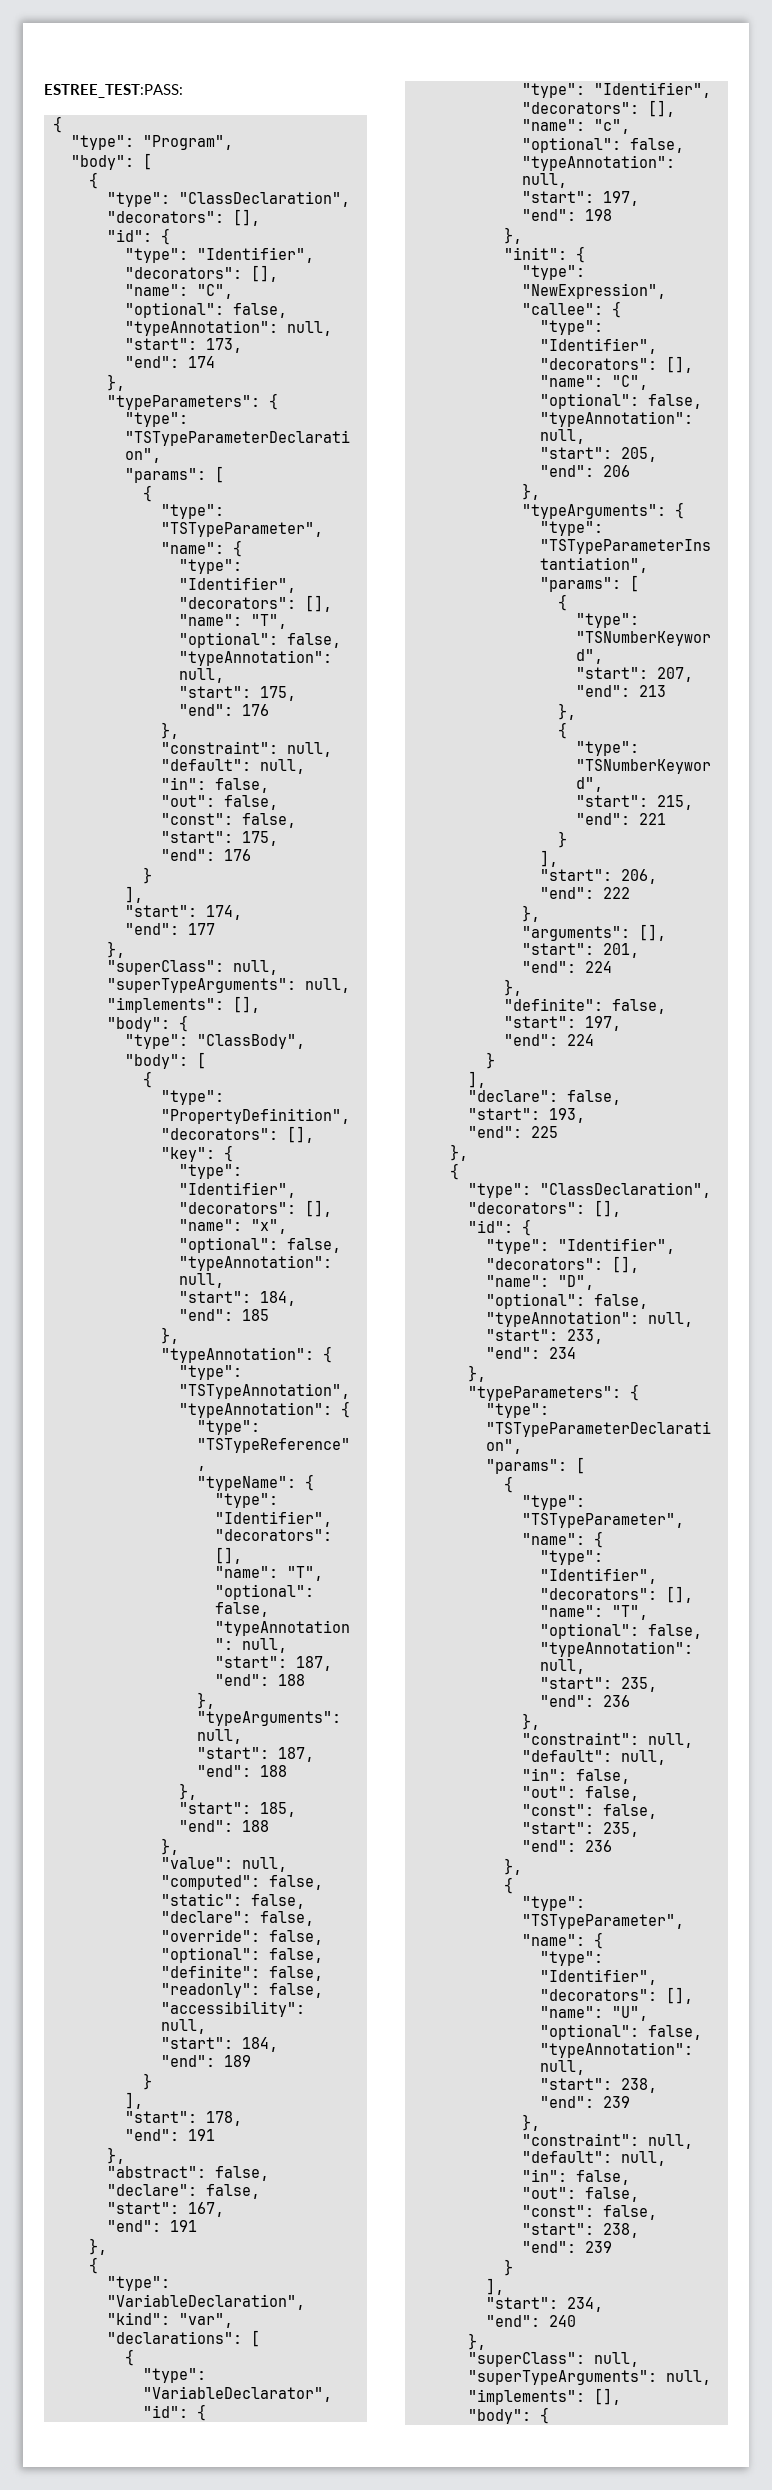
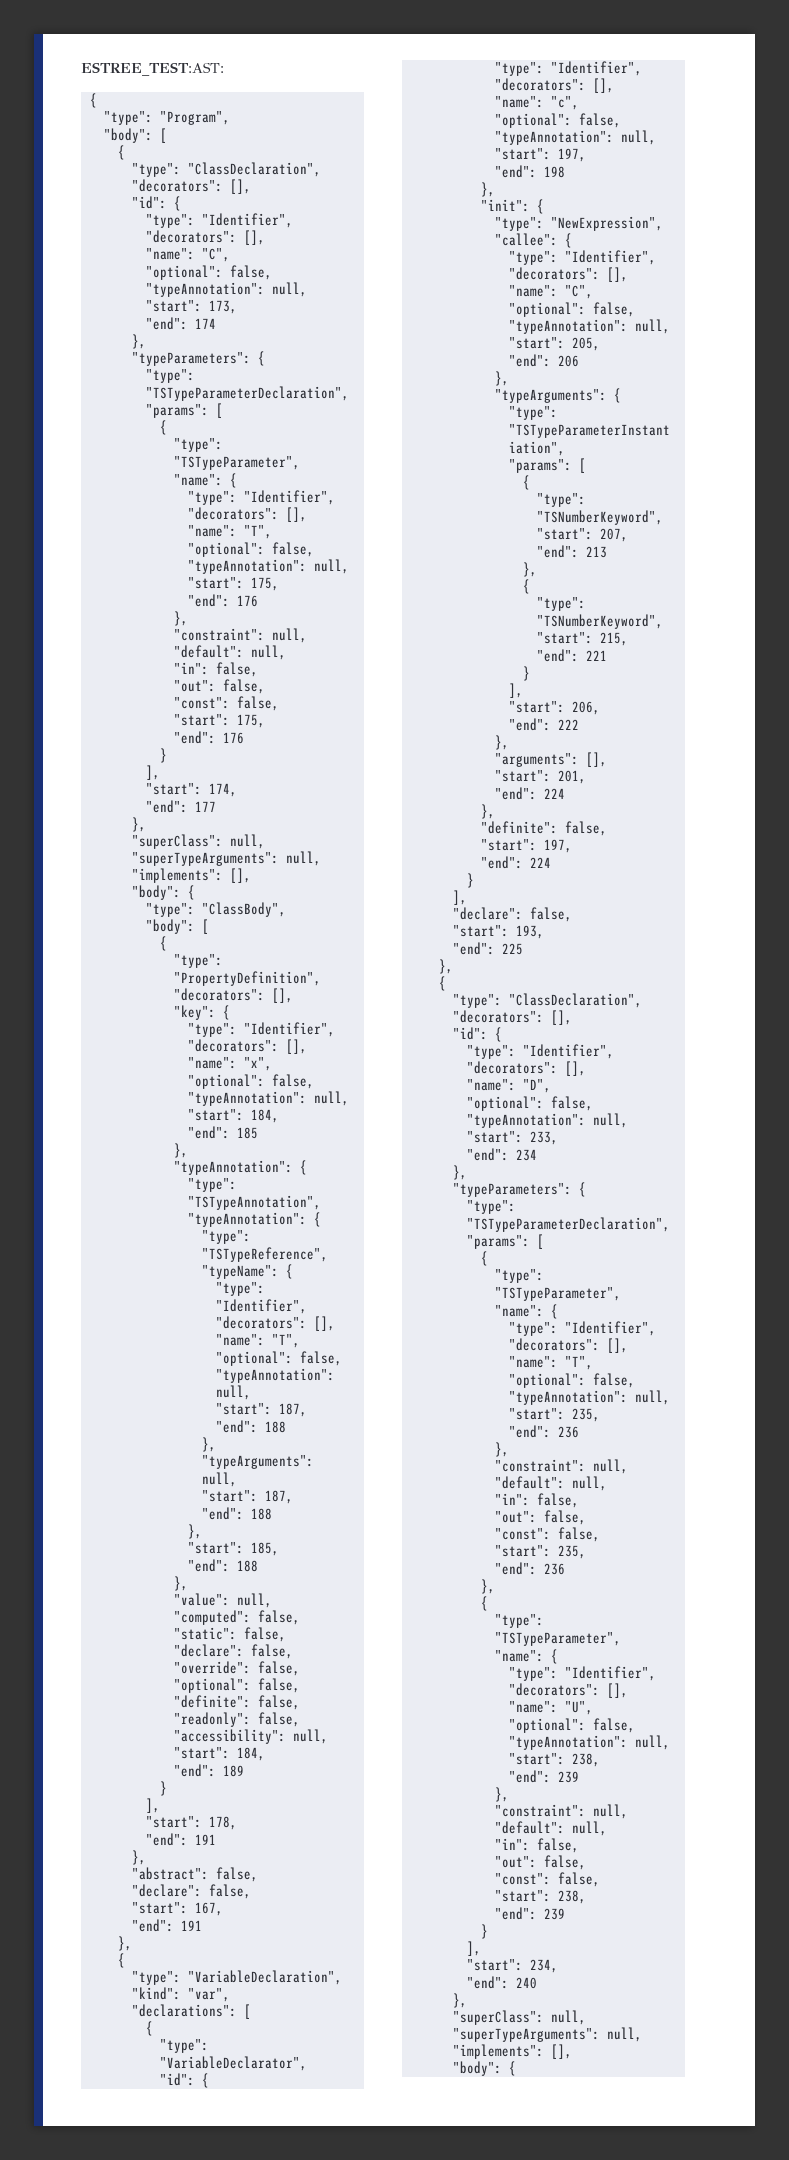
[44,84,183,98] ESTREE_TEST:PASS: -> [81,62,224,76] ESTREE_TEST:AST:

